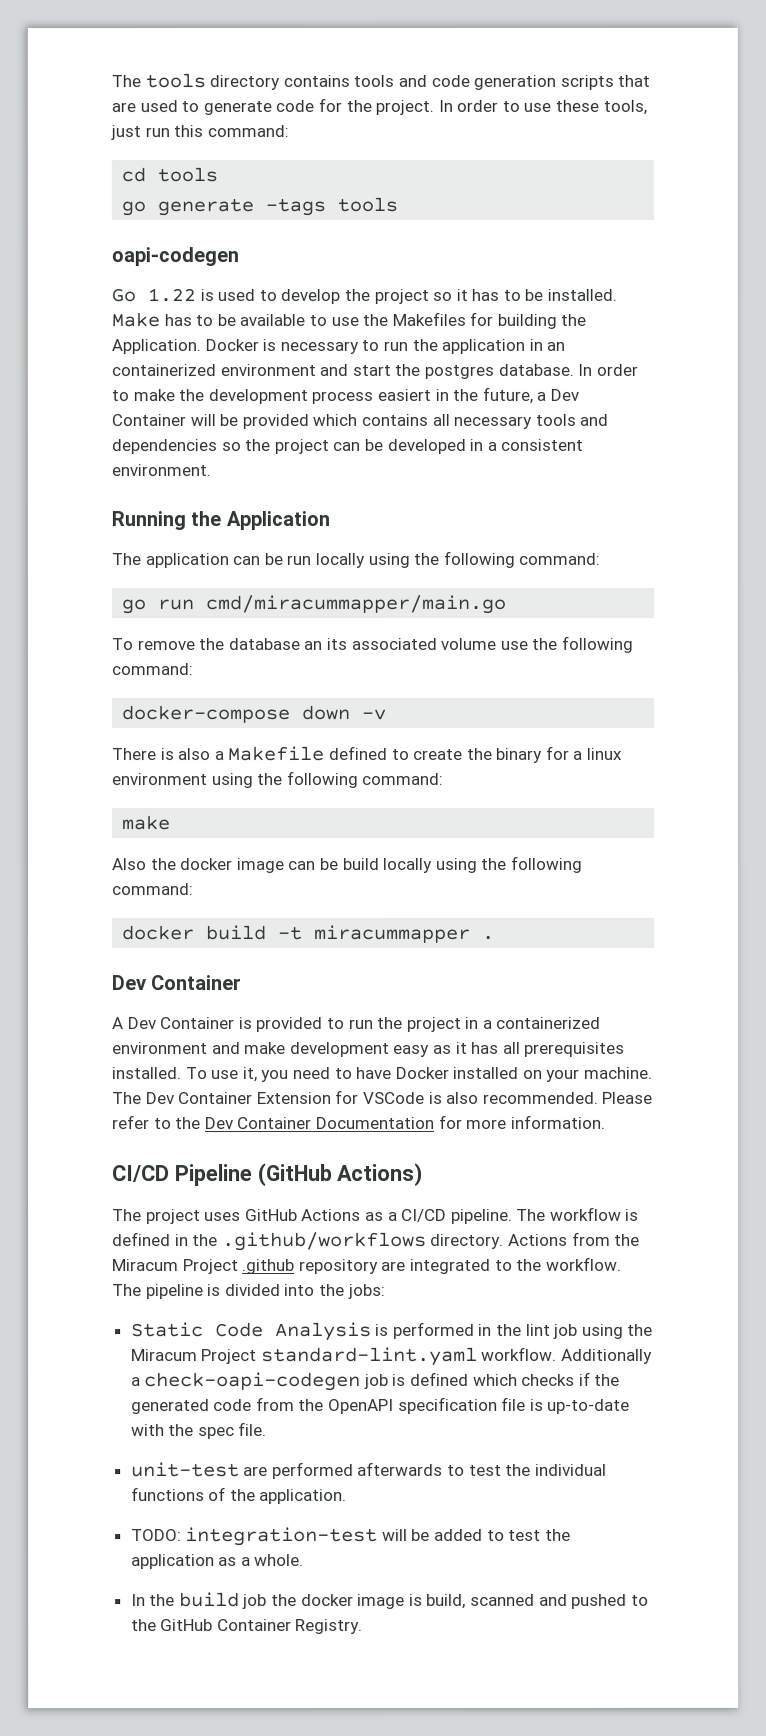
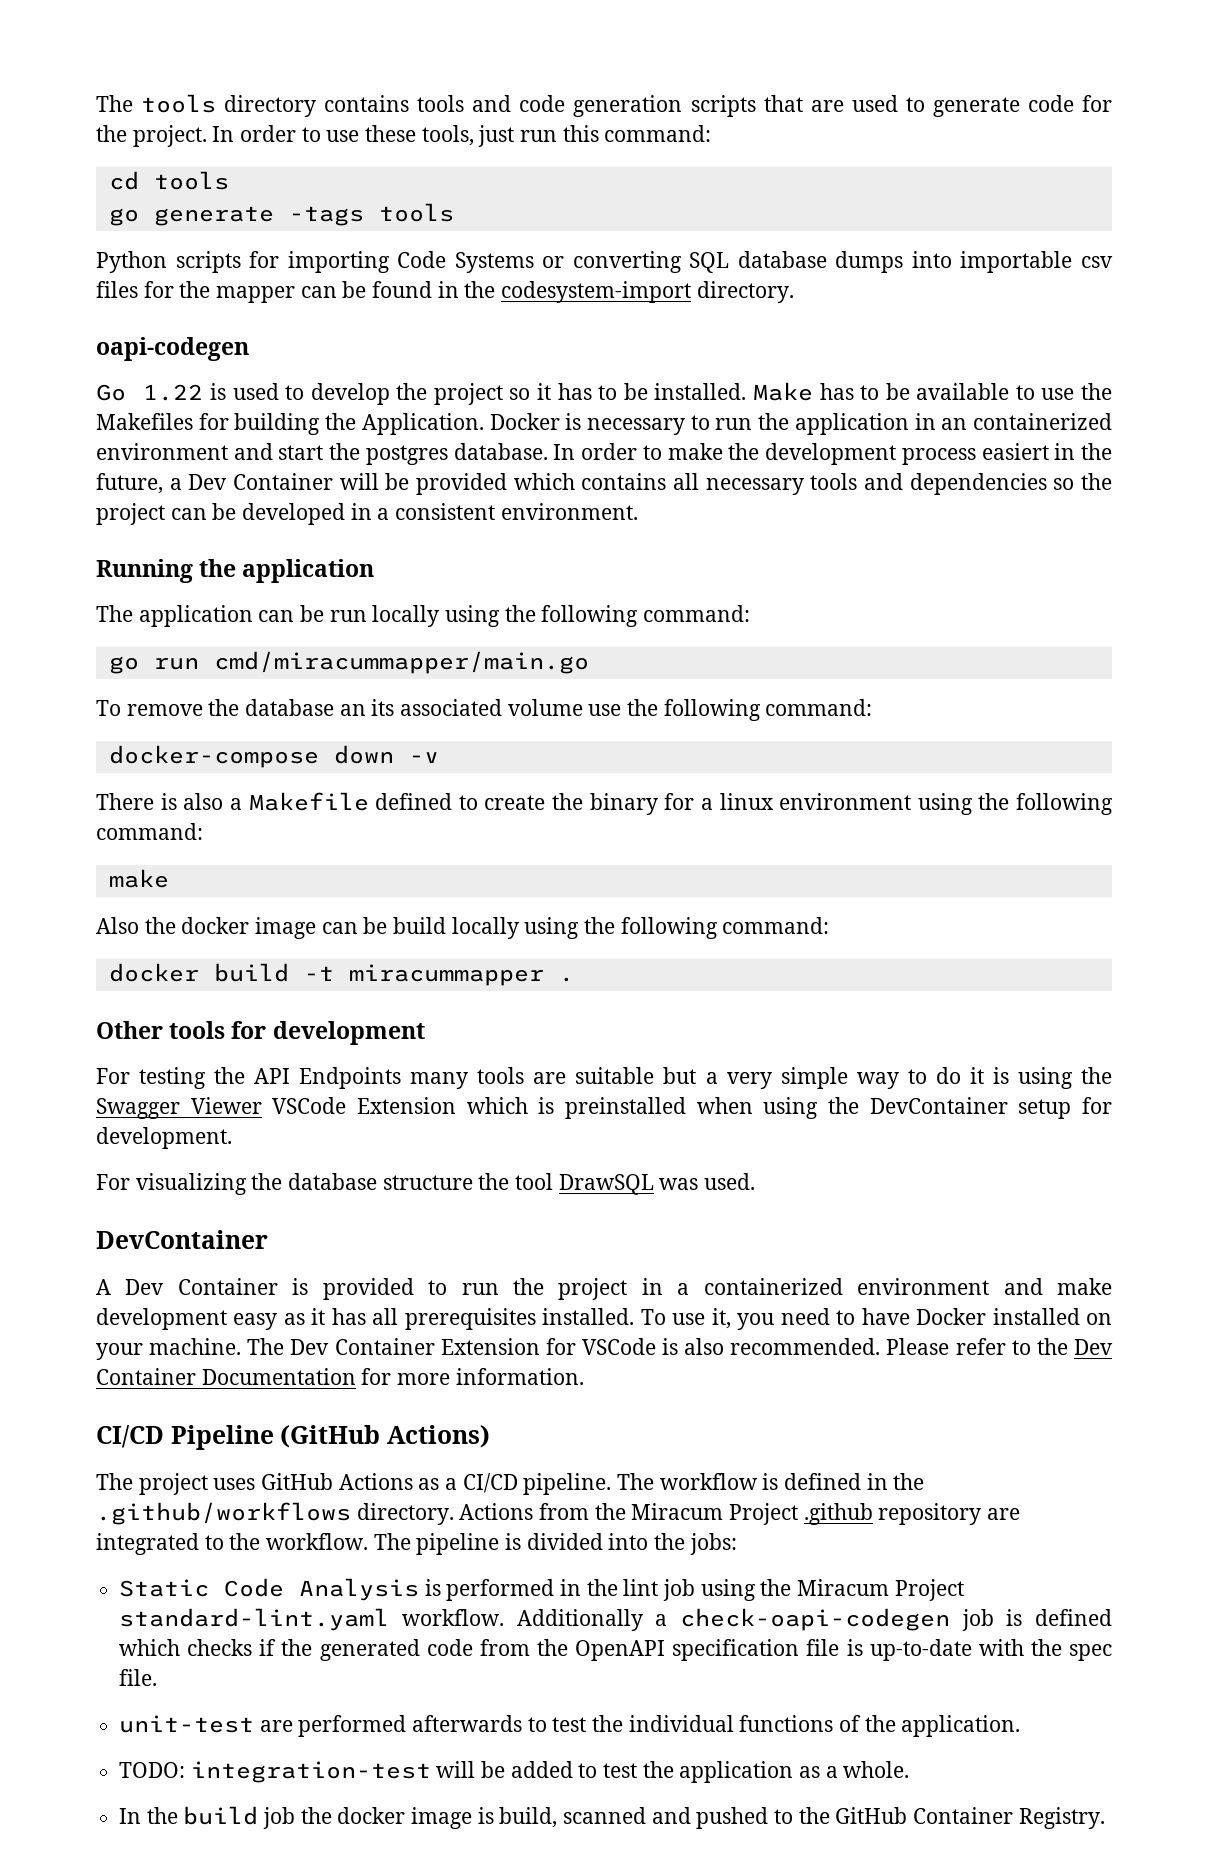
(399, 204) none -> [96,251,1113,273] [96,281,794,303] // Python scripts for importing Code Systems or converting SQL database dumps into importable csv files for the mapper can be found in the codesystem-import directory.
[225,511,330,531] Application -> [242,559,375,583] application
[112,975,243,991] Dev Container -> [96,1021,425,1045] [96,1067,1113,1089] [96,1097,1112,1119] [96,1127,232,1149] [96,1173,756,1195] [96,1230,268,1249] Other tools for development // For testing the API Endpoints many tools are suitable but a very simple way to do it is using the Swagger Viewer VSCode Extension which is preinstalled when using the DevContainer setup for development. // For visualizing the database structure the tool DrawSQL was used. // DevContainer

